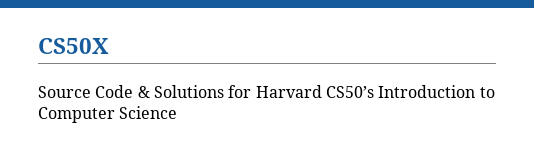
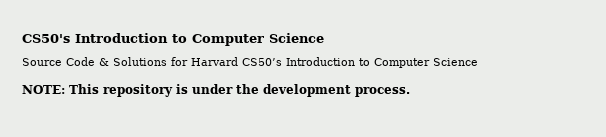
[38,38,109,54] CS50X -> [22,33,324,46] CS50's Introduction to Computer Science
(178, 112) none -> [22,84,410,97] // NOTE: This repository is under the development process.

